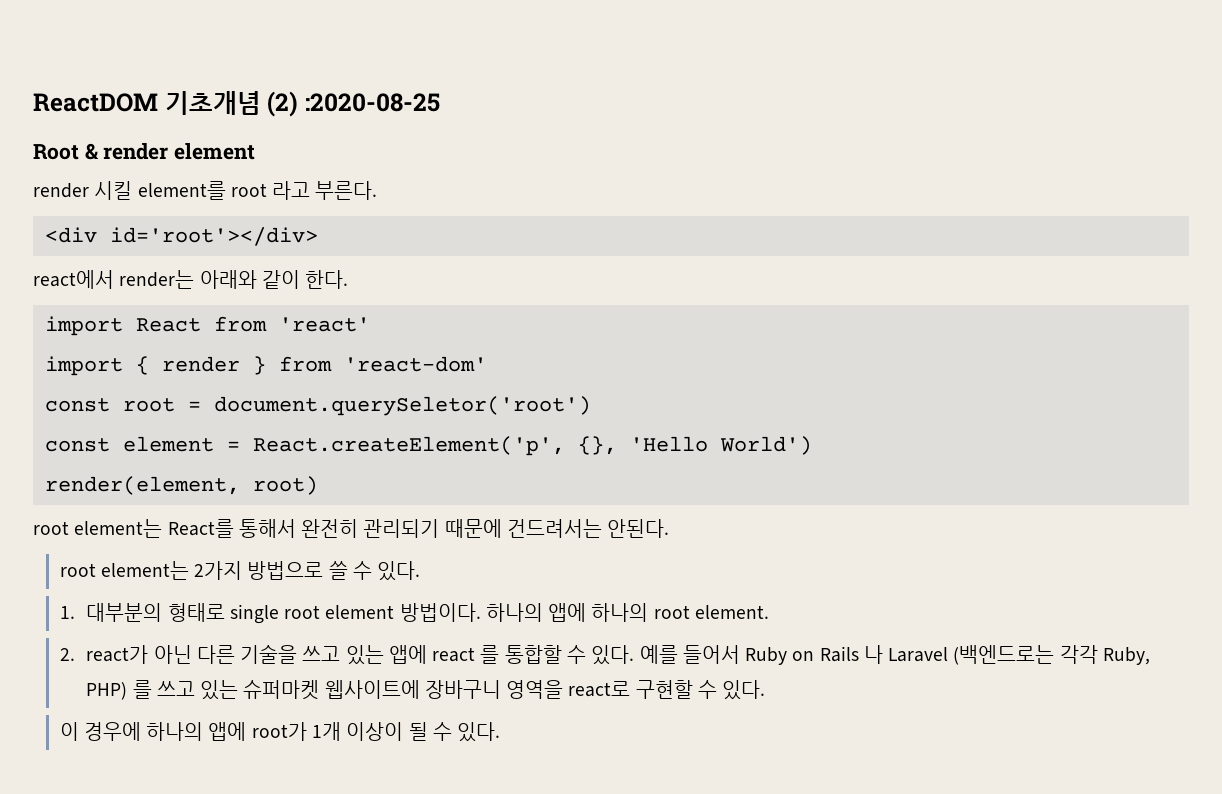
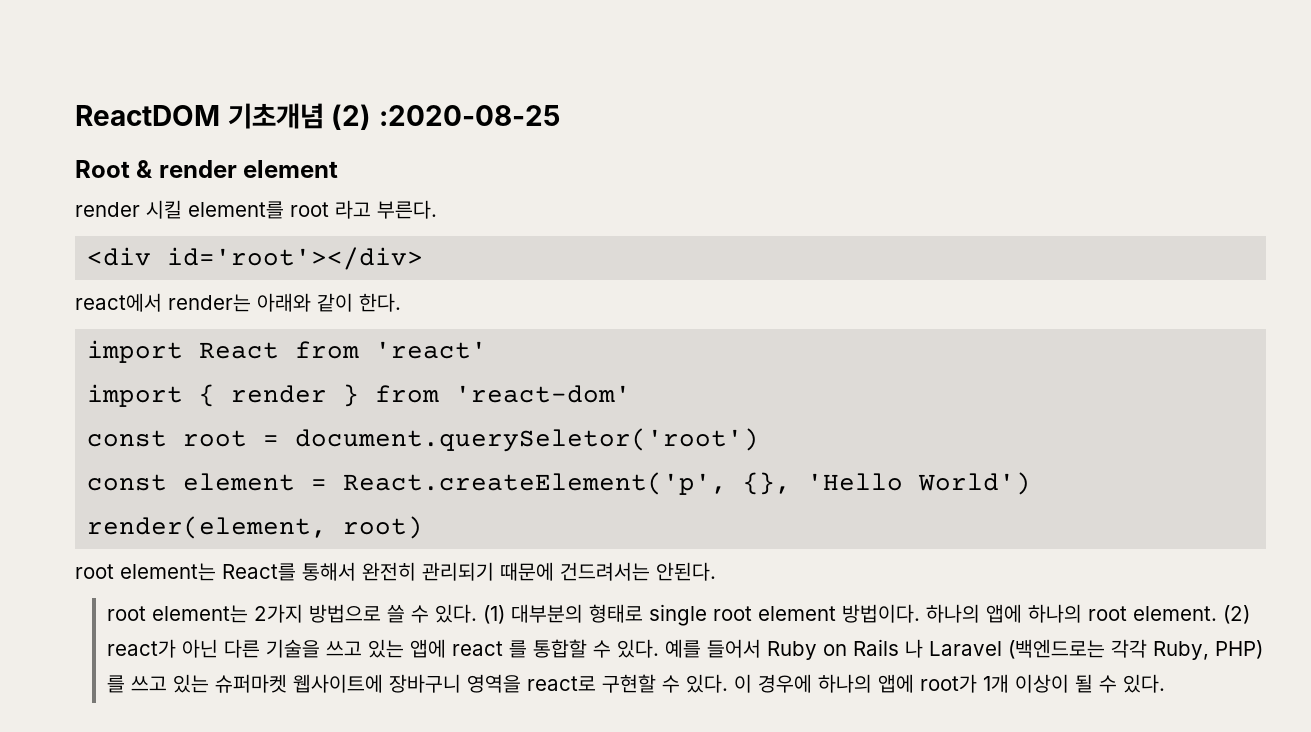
[59,606,75,619] // 1. -> [482,605,505,624] (1)
[59,648,75,661] // 2. -> [1222,605,1250,624] (2)
(766, 690) // -> (728, 683) none

